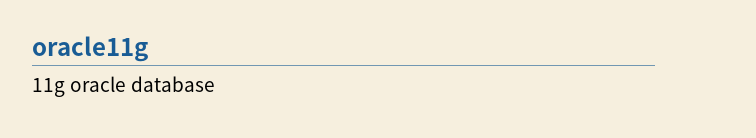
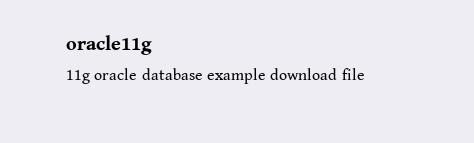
(216, 84) none -> [206,68,365,84] example download file

